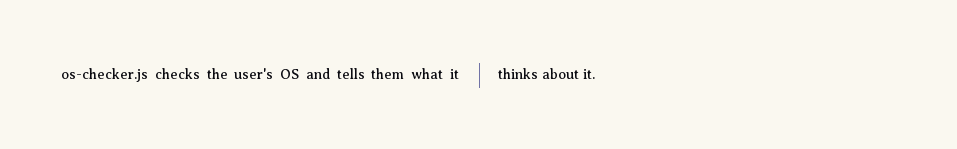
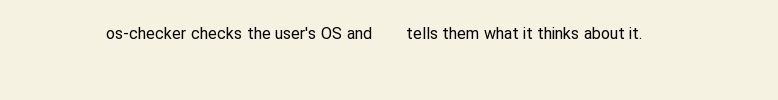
[61,68,148,82] os-checker.js -> [105,27,186,39] os-checker

